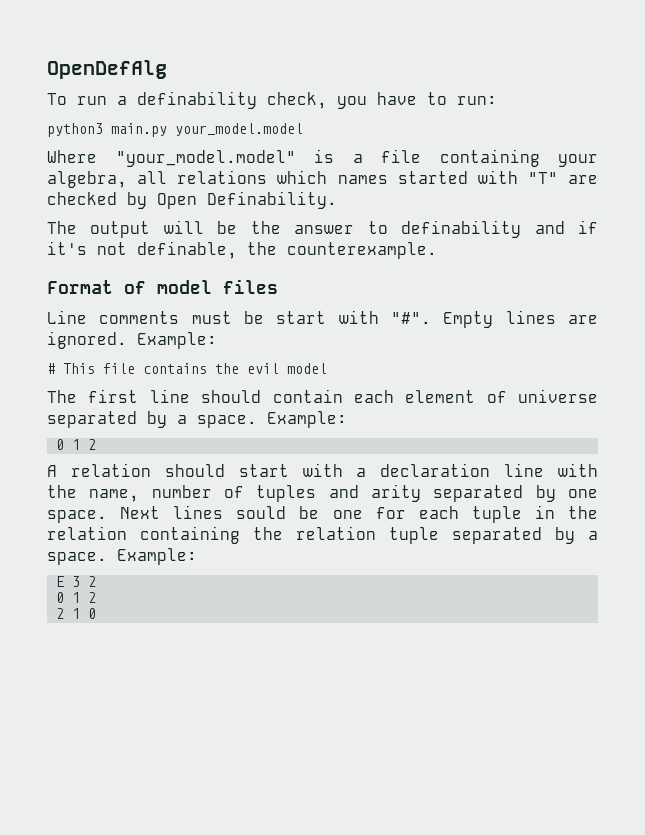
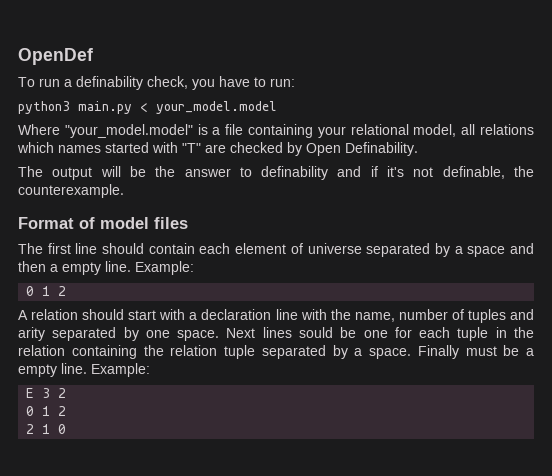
[47,60,167,79] OpenDefAlg -> [18,48,93,65] OpenDef
(167, 130) none -> [140,103,148,112] <
[47,171,127,188] algebra, -> [350,124,457,137] relational model,
[47,310,598,328] [47,331,217,349] [47,363,327,374] // Line comments must be start with "#". Empty lines are ignored. Example: // # This file contains the evil model -> (188, 223) none
[197,415,257,428] space. -> [467,243,534,257] [18,261,131,275] space and then a empty line.
(107, 558) none -> [417,345,534,359] [18,363,87,377] Finally must be a empty line.

